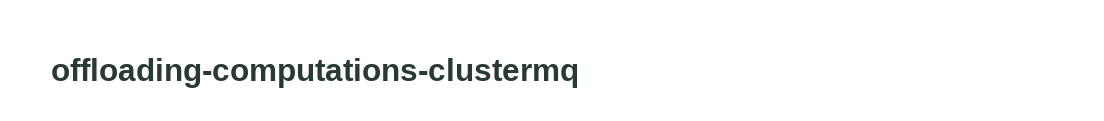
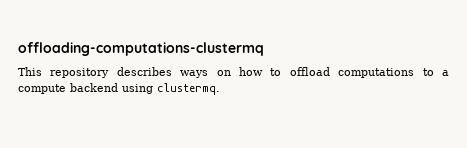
(579, 73) none -> [18,67,449,78] [18,83,220,95] // This repository describes ways on how to offload computations to a compute backend using clustermq.

